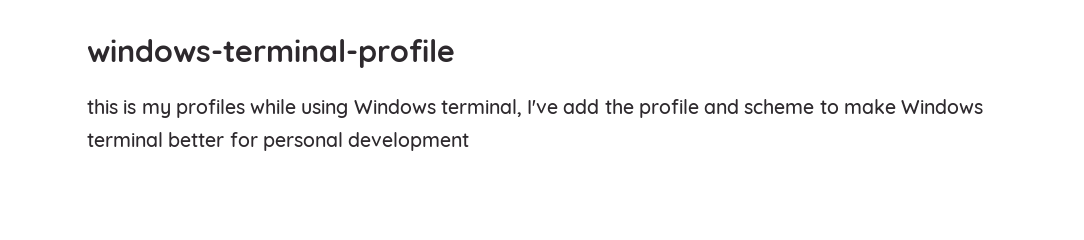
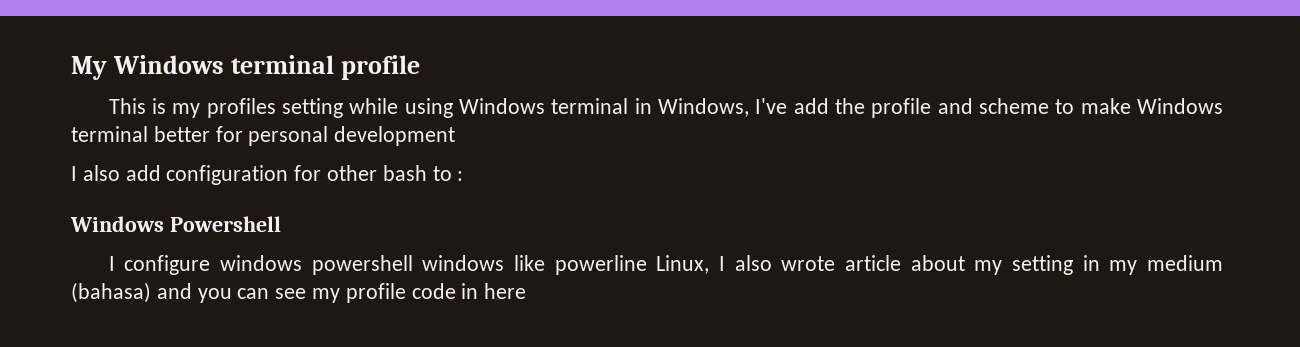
[87,39,455,68] [87,99,118,114] windows-terminal-profile // this -> [71,55,421,80] [108,98,146,114] My Windows terminal profile // This
(245, 108) none -> [281,98,343,118] setting
[440,99,522,117] terminal, -> [551,98,749,117] terminal in Windows,
(470, 141) none -> [71,165,464,185] [70,216,281,232] [108,255,1223,275] [71,282,527,303] // I also add configuration for other bash to : // Windows Powershell // I configure windows powershell windows like powerline Linux, I also wrote article about my setting in my medium (bahasa) and you can see my profile code in here

